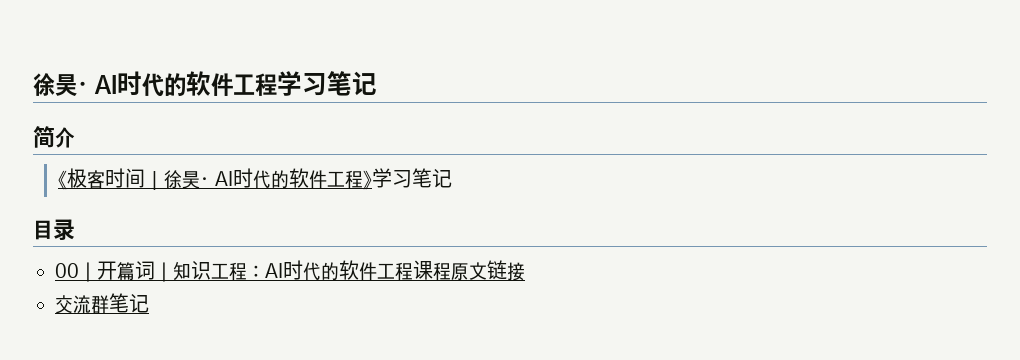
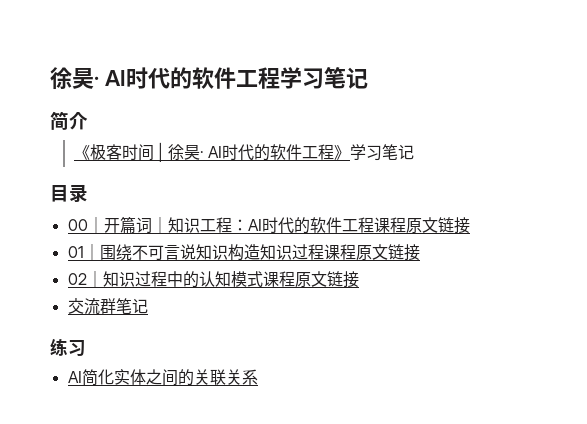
[55,293,149,314] 交流群笔记 -> [67,244,420,261] [67,271,359,288] [67,298,148,315] [50,338,86,356] [67,369,258,386] 01｜围绕不可言说知识构造知识过程课程原文链接 // 02｜知识过程中的认知模式课程原文链接 // 交流群笔记 // 练习 // AI简化实体之间的关联关系

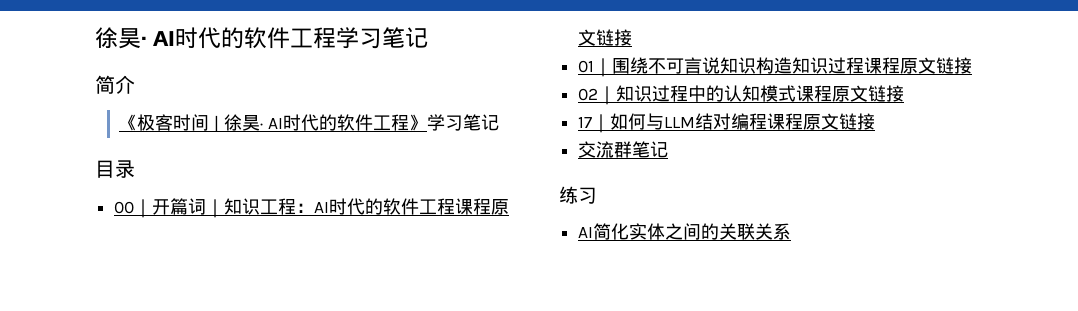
(359, 279) none -> [578,113,876,133] // 17｜如何与LLM结对编程课程原文链接

